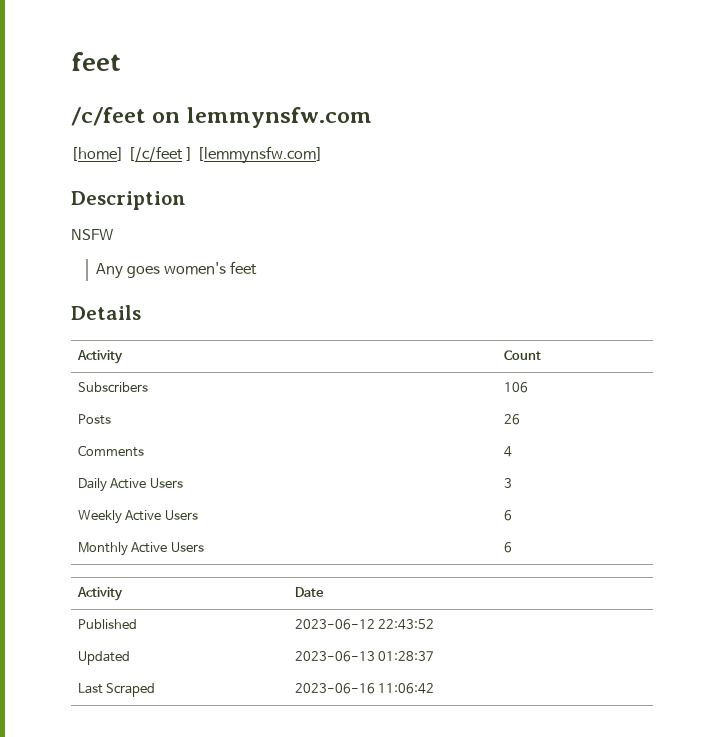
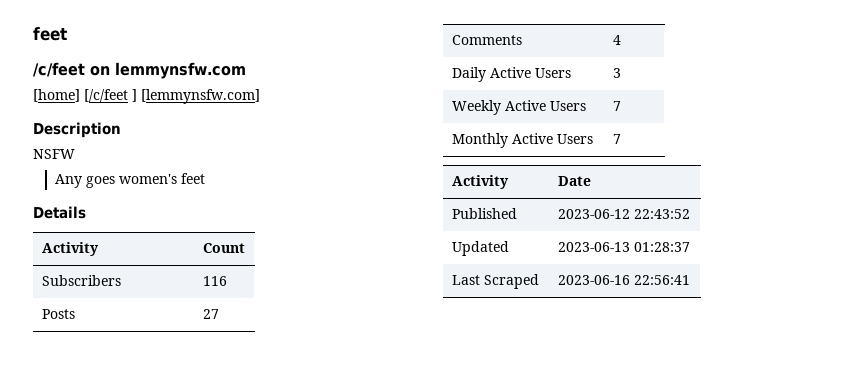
[503,382,528,393] 106 -> [202,276,227,286] 116
[503,414,520,425] 26 -> [202,309,219,319] 27
[503,510,512,521] 6 -> [612,101,621,111] 7
[503,542,512,553] 6 -> [612,134,621,144] 7
[378,683,435,694] 11:06:42 -> [633,275,690,285] 22:56:41

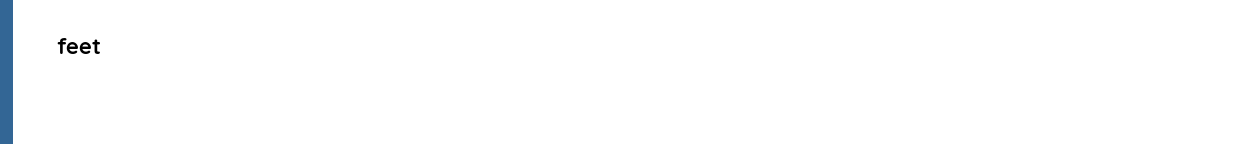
[33,27,67,41] [33,62,246,79] [33,89,260,104] [33,122,121,138] [33,149,75,159] [54,173,205,188] [33,206,86,219] [41,242,99,256] [202,243,245,253] [41,275,121,286] [202,276,227,286] [41,309,75,319] [202,309,219,319] [451,35,522,45] [612,35,621,45] [451,67,571,82] [612,68,621,78] [451,100,586,115] [612,101,621,111] [451,133,593,148] [612,134,621,144] [451,175,509,189] [557,176,591,186] [451,208,517,219] [557,209,690,219] [451,241,509,256] [557,242,690,252] [451,274,539,289] [557,275,690,285] feet // /c/feet on lemmynsfw.com // [home] [/c/feet ] [lemmynsfw.com] // Description // NSFW // Any goes women's feet // Details // Activity | Count // Subscribers | 116 // Posts | 27 // Comments | 4 // Daily Active Users | 3 // Weekly Active Users | 7 // Monthly Active Users | 7 // Activity | Date // Published | 2023-06-12 22:43:52 // Updated | 2023-06-13 01:28:37 // Last Scraped | 2023-06-16 22:56:41 -> [57,38,101,54] feet

